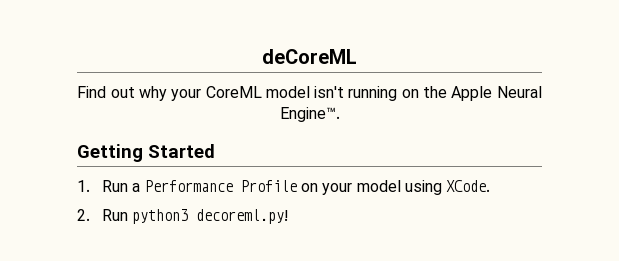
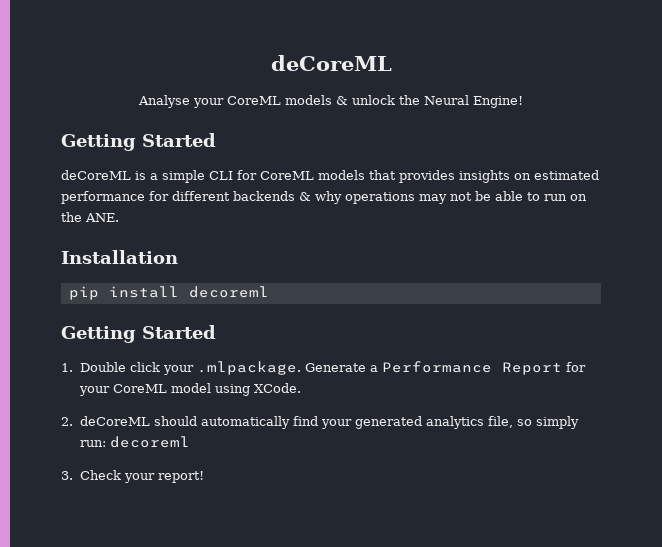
[77,86,542,101] [279,107,340,122] [77,144,215,162] [77,180,491,195] [77,209,289,224] Find out why your CoreML model isn't running on the Apple Neural Engine™. // Getting Started // 1. Run a Performance Profile on your model using XCode. // 2. Run python3 decoreml.py! -> [138,95,523,108] [61,133,216,151] [61,170,599,183] [61,191,587,204] [61,212,119,222] [61,250,178,264] [68,286,269,300] [61,325,216,343] [61,361,586,375] [78,383,301,396] [61,416,579,429] [79,436,190,448] [61,470,204,483] Analyse your CoreML models & unlock the Neural Engine! // Getting Started // deCoreML is a simple CLI for CoreML models that provides insights on estimated performance for different backends & why operations may not be able to run on the ANE. // Installation // pip install decoreml // Getting Started // 1. Double click your .mlpackage. Generate a Performance Report for your CoreML model using XCode. // 2. deCoreML should automatically find your generated analytics file, so simply run: decoreml // 3. Check your report!

